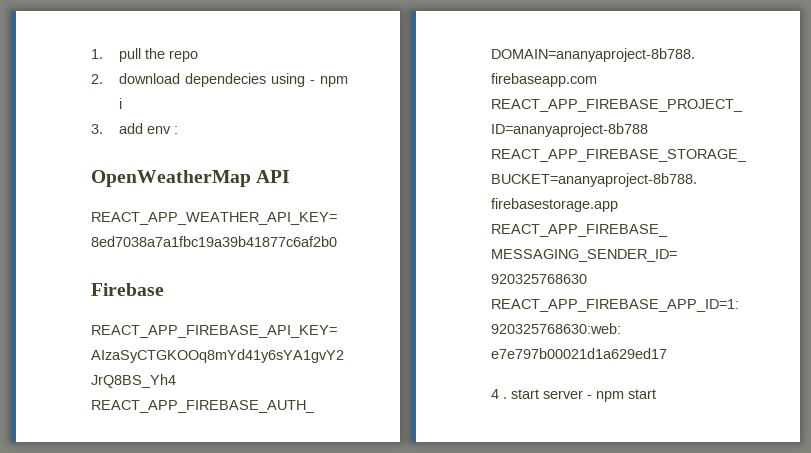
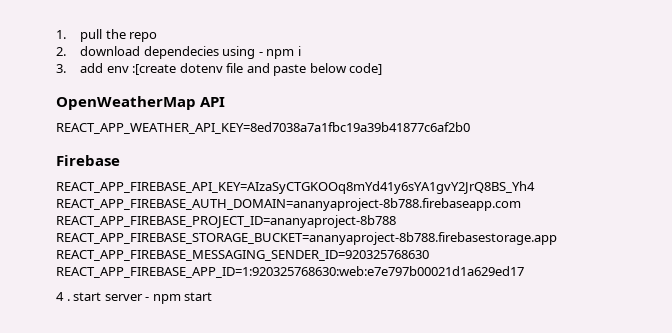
[174,126,179,134] : -> [132,63,383,76] :[create dotenv file and paste below code]

